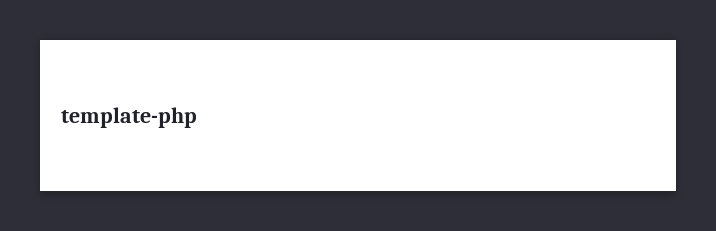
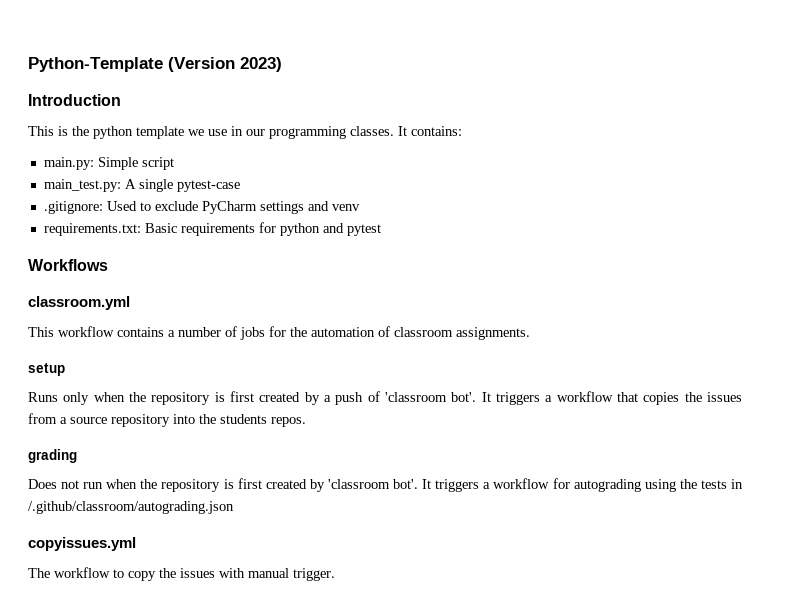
[61,107,197,128] template-php -> [28,57,282,72] [28,94,121,106] [28,126,462,139] [43,157,174,170] [43,179,240,192] [43,201,360,214] [43,222,381,236] [28,259,108,271] [28,296,130,310] [28,326,530,340] [28,363,65,376] [28,391,743,405] [28,413,306,427] [28,449,77,463] [28,478,743,492] [28,501,234,514] [28,537,136,551] [28,567,335,581] Python-Template (Version 2023) // Introduction // This is the python template we use in our programming classes. It contains: // main.py: Simple script // main_test.py: A single pytest-case // .gitignore: Used to exclude PyCharm settings and venv // requirements.txt: Basic requirements for python and pytest // Workflows // classroom.yml // This workflow contains a number of jobs for the automation of classroom assignments. // setup // Runs only when the repository is first created by a push of 'classroom bot'. It triggers a workflow that copies the issues from a source repository into the students repos. // grading // Does not run when the repository is first created by 'classroom bot'. It triggers a workflow for autograding using the tests in /.github/classroom/autograding.json // copyissues.yml // The workflow to copy the issues with manual trigger.

